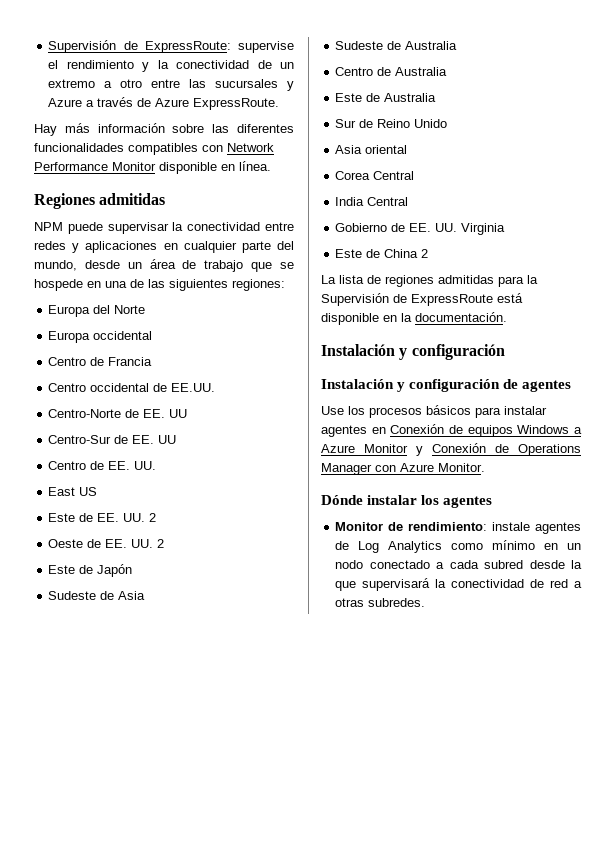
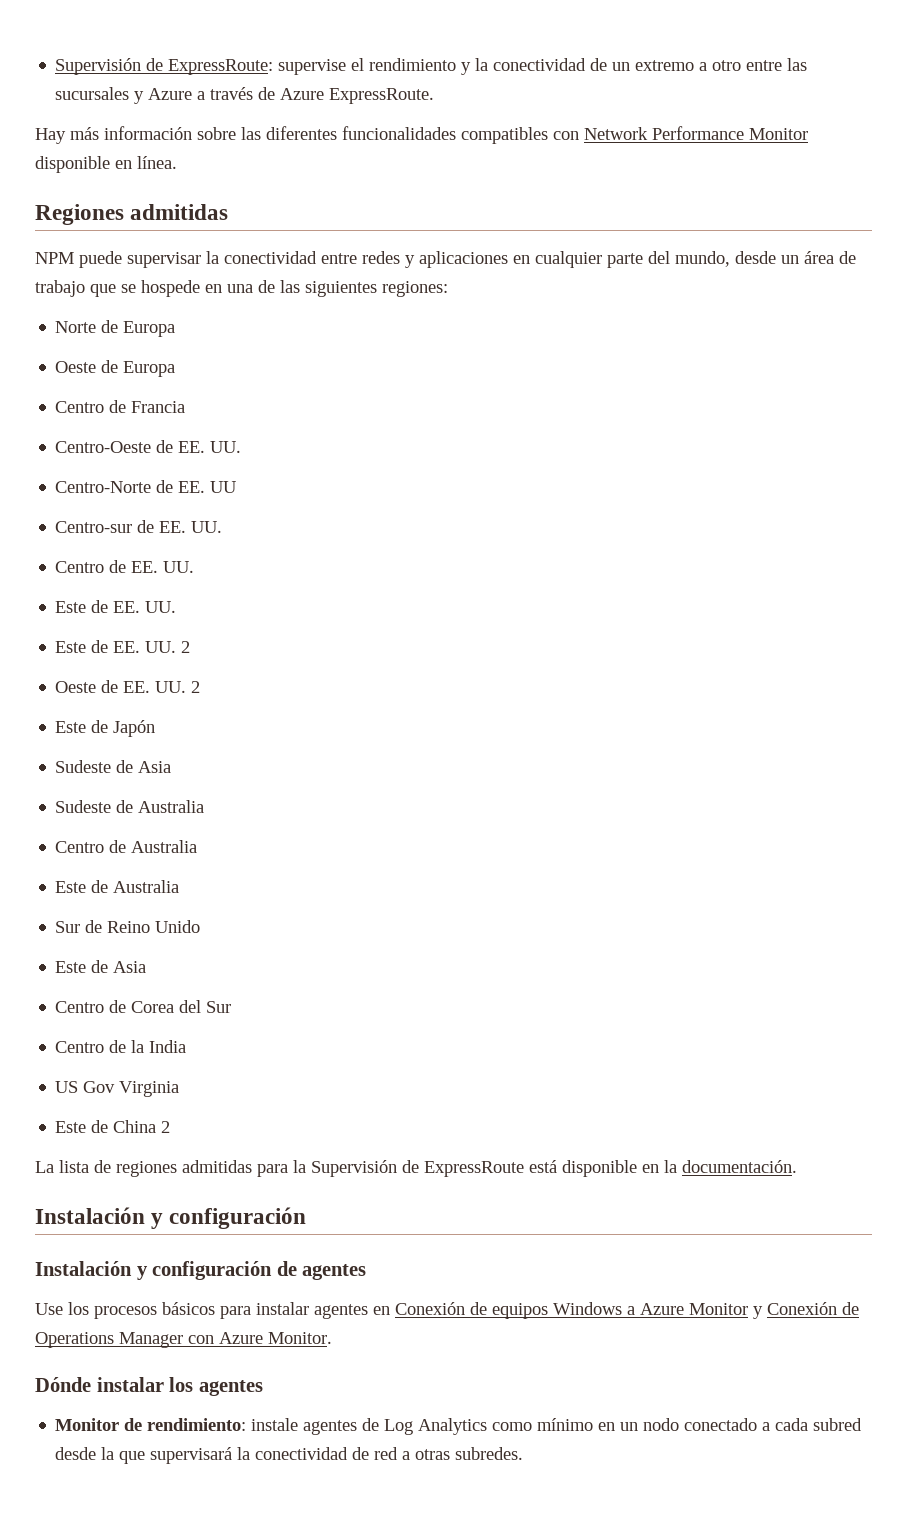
[48,305,146,317] [48,331,153,343] Europa del Norte // Europa occidental -> [55,320,176,337] [55,360,176,377] Norte de Europa // Oeste de Europa
[48,383,216,392] Centro occidental de EE.UU. -> [55,440,242,453] Centro-Oeste de EE. UU.
[48,435,177,444] Centro-Sur de EE. UU -> [55,520,223,533] Centro-sur de EE. UU.
[48,487,98,496] East US -> [55,600,177,613] Este de EE. UU.
[335,145,408,154] [335,171,415,180] [335,197,409,206] [335,223,458,232] Asia oriental // Corea Central // India Central // Gobierno de EE. UU. -> [55,960,147,973] [55,1000,232,1013] [55,1040,187,1053] [55,1081,116,1093] Este de Asia // Centro de Corea del Sur // Centro de la India // US Gov

